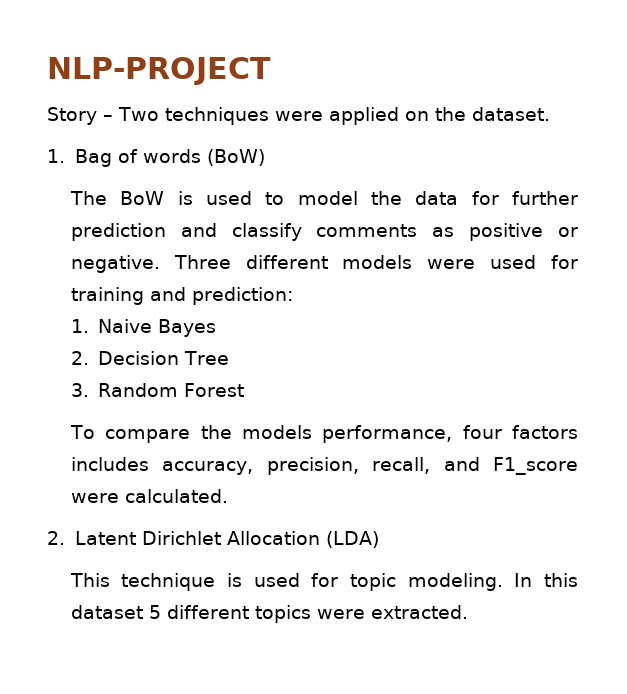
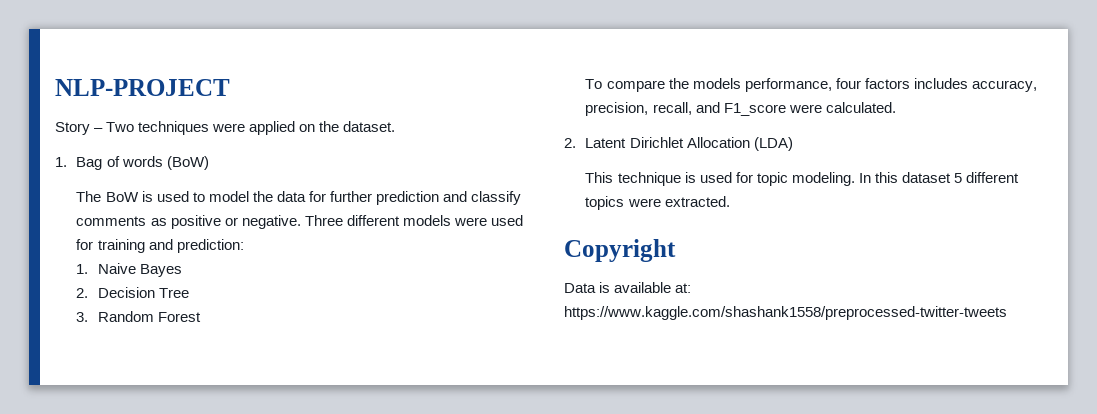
(468, 612) none -> [564,239,676,262] [564,282,692,293] [564,306,1007,320] // Copyright // Data is available at: https://www.kaggle.com/shashank1558/preprocessed-twitter-tweets

